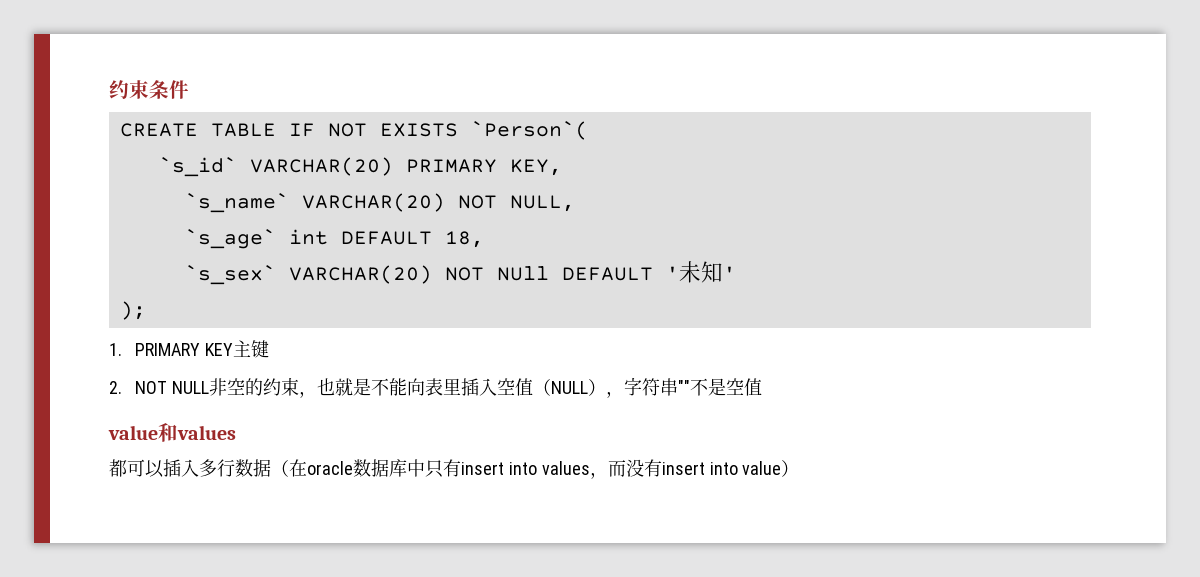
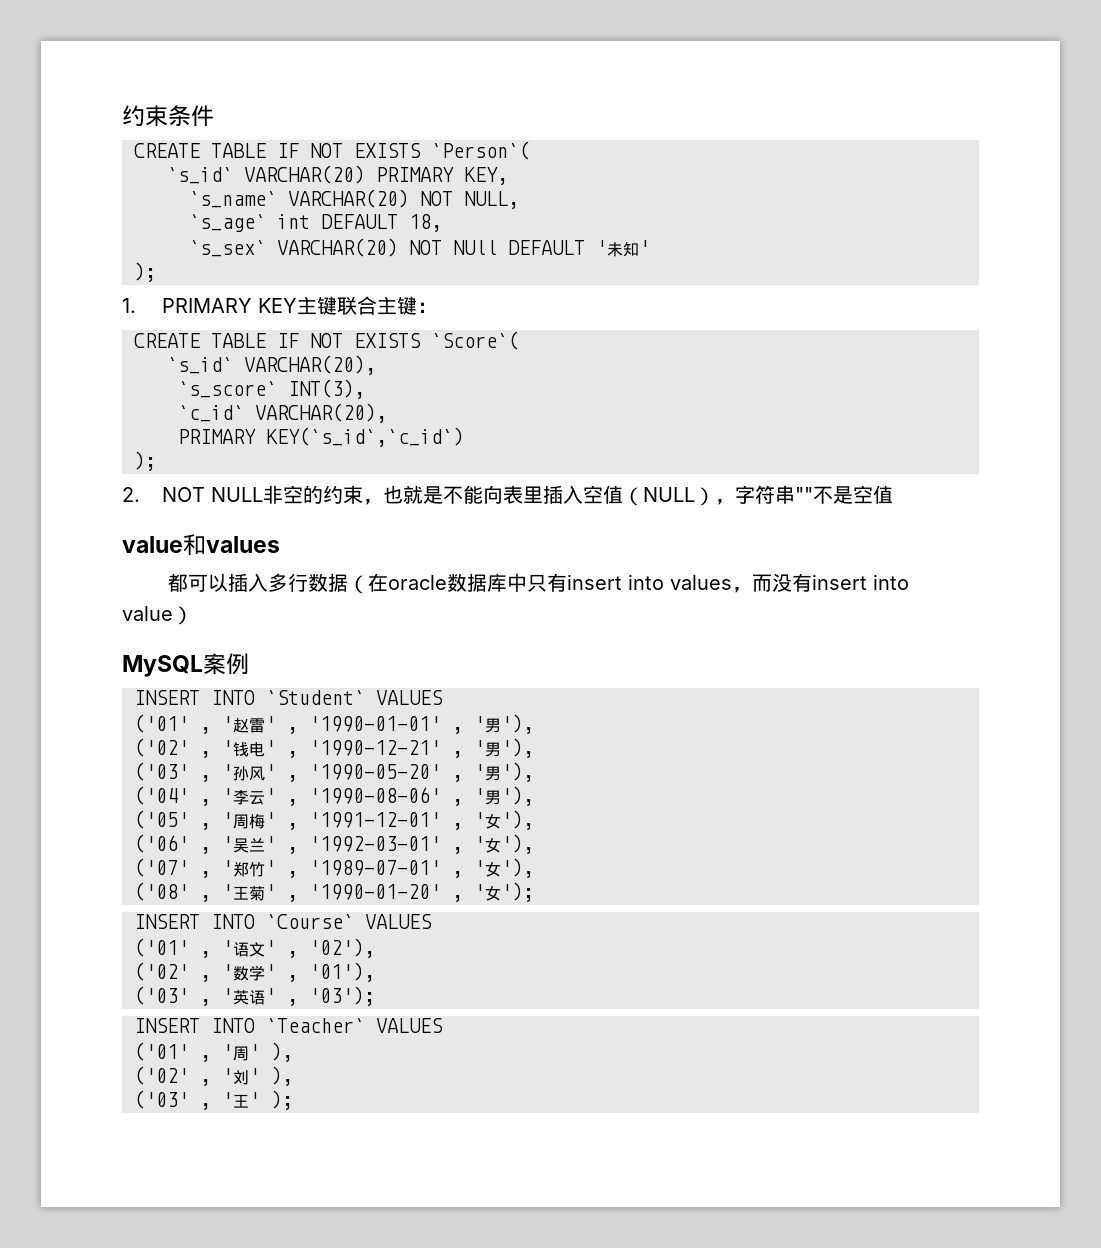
(270, 349) none -> [336,296,437,315] [134,331,519,350] [167,355,376,375] [178,379,365,399] [178,403,387,423] [178,427,464,447] [134,451,156,471] 联合主键： // CREATE TABLE IF NOT EXISTS `Score`( // `s_id` VARCHAR(20), // `s_score` INT(3), // `c_id` VARCHAR(20), // PRIMARY KEY(`s_id`,`c_id`) // );
(800, 468) none -> [122,653,249,677] [134,690,443,705] [134,714,534,734] [134,738,534,758] [134,762,534,782] [134,786,534,806] [134,810,534,830] [134,834,534,854] [134,858,534,878] [134,882,534,902] [134,914,432,929] [134,938,375,958] [134,962,375,982] [134,986,375,1006] [134,1018,443,1033] [134,1042,293,1062] [134,1066,293,1086] [134,1090,293,1110] // MySQL案例 // INSERT INTO `Student` VALUES // ('01' , '赵雷' , '1990-01-01' , '男'), // ('02' , '钱电' , '1990-12-21' , '男'), // ('03' , '孙风' , '1990-05-20' , '男'), // ('04' , '李云' , '1990-08-06' , '男'), // ('05' , '周梅' , '1991-12-01' , '女'), // ('06' , '吴兰' , '1992-03-01' , '女'), // ('07' , '郑竹' , '1989-07-01' , '女'), // ('08' , '王菊' , '1990-01-20' , '女'); // INSERT INTO `Course` VALUES // ('01' , '语文' , '02'), // ('02' , '数学' , '01'), // ('03' , '英语' , '03'); // INSERT INTO `Teacher` VALUES // ('01' , '周' ), // ('02' , '刘' ), // ('03' , '王' );

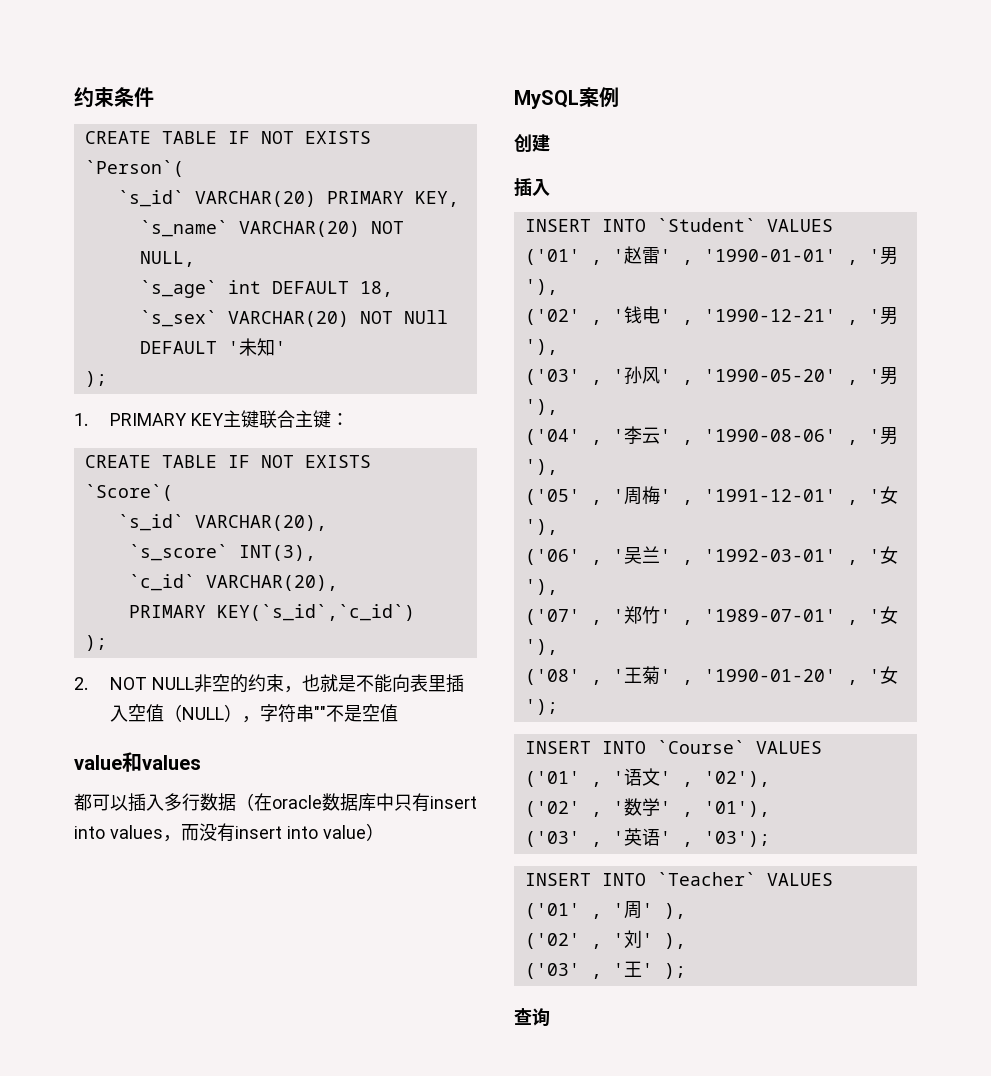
(249, 664) none -> [514,134,550,152] [514,178,550,196] // 创建 // 插入
(293, 1100) none -> [514,1008,550,1027] // 查询

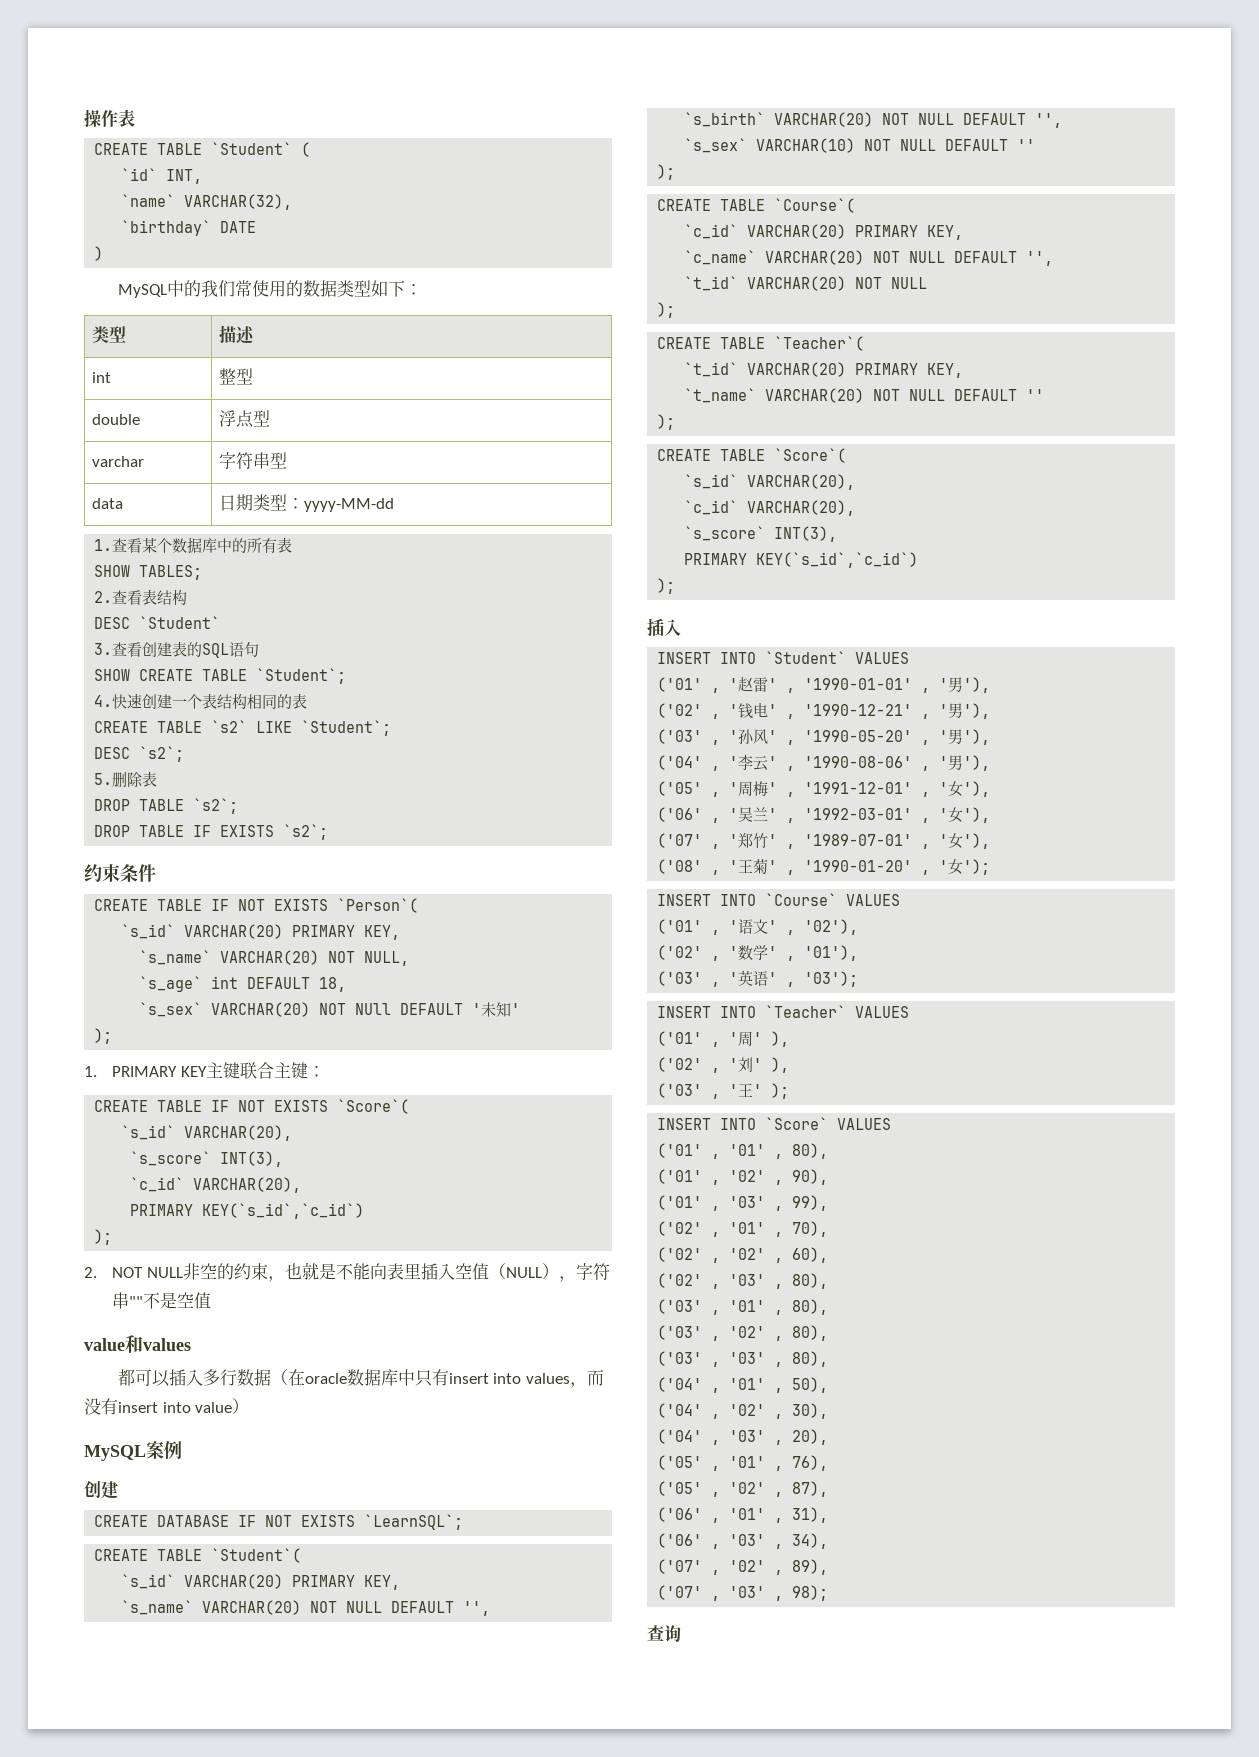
(74, 97) none -> [84,109,135,127] [94,142,311,157] [121,168,203,184] [121,194,293,210] [121,220,257,236] [94,246,104,261] [117,280,422,298] [92,326,127,343] [219,325,256,344] [92,372,112,383] [219,368,254,385] [92,414,141,425] [219,410,271,428] [92,456,145,467] [219,452,288,469] [92,498,124,509] [219,494,395,512] [94,537,293,553] [94,565,203,580] [94,589,188,605] [94,616,221,629] [94,641,260,658] [94,668,347,684] [94,693,308,709] [94,720,392,736] [94,746,185,762] [94,771,158,787] [94,798,239,814] [94,824,329,840] 操作表 // CREATE TABLE `Student` ( // `id` INT, // `name` VARCHAR(32), // `birthday` DATE // ) // MySQL中的我们常使用的数据类型如下： // 类型 | 描述 // int | 整型 // double | 浮点型 // varchar | 字符串型 // data | 日期类型：yyyy-MM-dd // 1.查看某个数据库中的所有表 // SHOW TABLES; // 2.查看表结构 // DESC `Student` // 3.查看创建表的SQL语句 // SHOW CREATE TABLE `Student`; // 4.快速创建一个表结构相同的表 // CREATE TABLE `s2` LIKE `Student`; // DESC `s2`; // 5.删除表 // DROP TABLE `s2`; // DROP TABLE IF EXISTS `s2`; //
(550, 143) none -> [94,1514,464,1530] [94,1548,302,1563] [121,1574,401,1590] [121,1600,491,1616] [684,112,1063,128] [684,138,1036,153] [657,164,676,180] [657,198,856,213] [684,224,964,240] [684,250,1054,266] [684,276,928,291] [657,302,676,318] [657,336,865,351] [684,362,964,378] [684,388,1045,403] [657,414,676,430] [657,448,847,463] [684,474,856,490] [684,500,856,516] [684,526,838,542] [684,552,919,568] [657,578,676,594] // CREATE DATABASE IF NOT EXISTS `LearnSQL`; // CREATE TABLE `Student`( // `s_id` VARCHAR(20) PRIMARY KEY, // `s_name` VARCHAR(20) NOT NULL DEFAULT '', // `s_birth` VARCHAR(20) NOT NULL DEFAULT '', // `s_sex` VARCHAR(10) NOT NULL DEFAULT '' // ); // CREATE TABLE `Course`( // `c_id` VARCHAR(20) PRIMARY KEY, // `c_name` VARCHAR(20) NOT NULL DEFAULT '', // `t_id` VARCHAR(20) NOT NULL // ); // CREATE TABLE `Teacher`( // `t_id` VARCHAR(20) PRIMARY KEY, // `t_name` VARCHAR(20) NOT NULL DEFAULT '' // ); // CREATE TABLE `Score`( // `s_id` VARCHAR(20), // `c_id` VARCHAR(20), // `s_score` INT(3), // PRIMARY KEY(`s_id`,`c_id`) // );
(686, 971) none -> [657,1117,892,1130] [657,1143,829,1159] [657,1169,829,1185] [657,1195,829,1211] [657,1221,829,1237] [657,1247,829,1263] [657,1273,829,1289] [657,1299,829,1315] [657,1325,829,1341] [657,1351,829,1367] [657,1377,829,1393] [657,1403,829,1419] [657,1429,829,1445] [657,1455,829,1471] [657,1481,829,1497] [657,1507,829,1523] [657,1533,829,1549] [657,1559,829,1575] [657,1585,829,1601] // INSERT INTO `Score` VALUES // ('01' , '01' , 80), // ('01' , '02' , 90), // ('01' , '03' , 99), // ('02' , '01' , 70), // ('02' , '02' , 60), // ('02' , '03' , 80), // ('03' , '01' , 80), // ('03' , '02' , 80), // ('03' , '03' , 80), // ('04' , '01' , 50), // ('04' , '02' , 30), // ('04' , '03' , 20), // ('05' , '01' , 76), // ('05' , '02' , 87), // ('06' , '01' , 31), // ('06' , '03' , 34), // ('07' , '02' , 89), // ('07' , '03' , 98);

